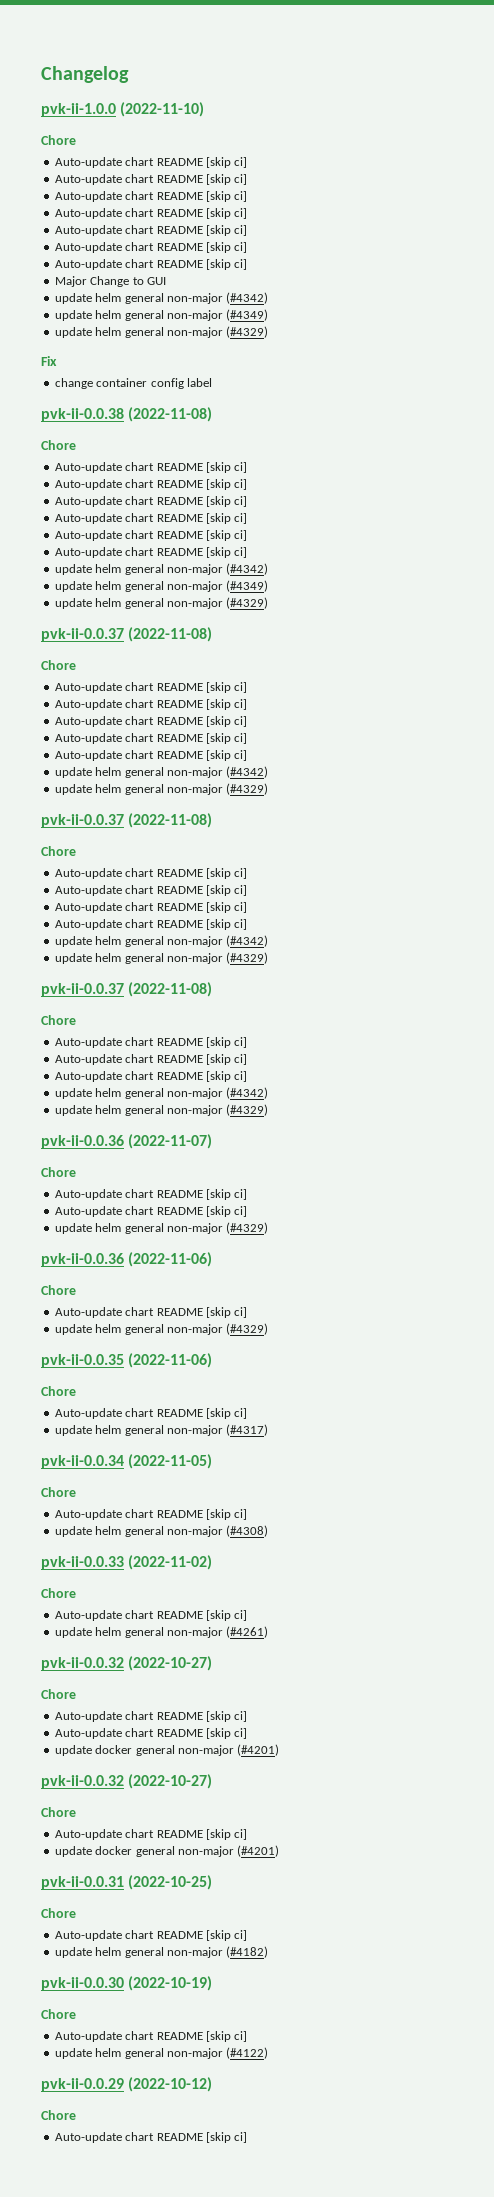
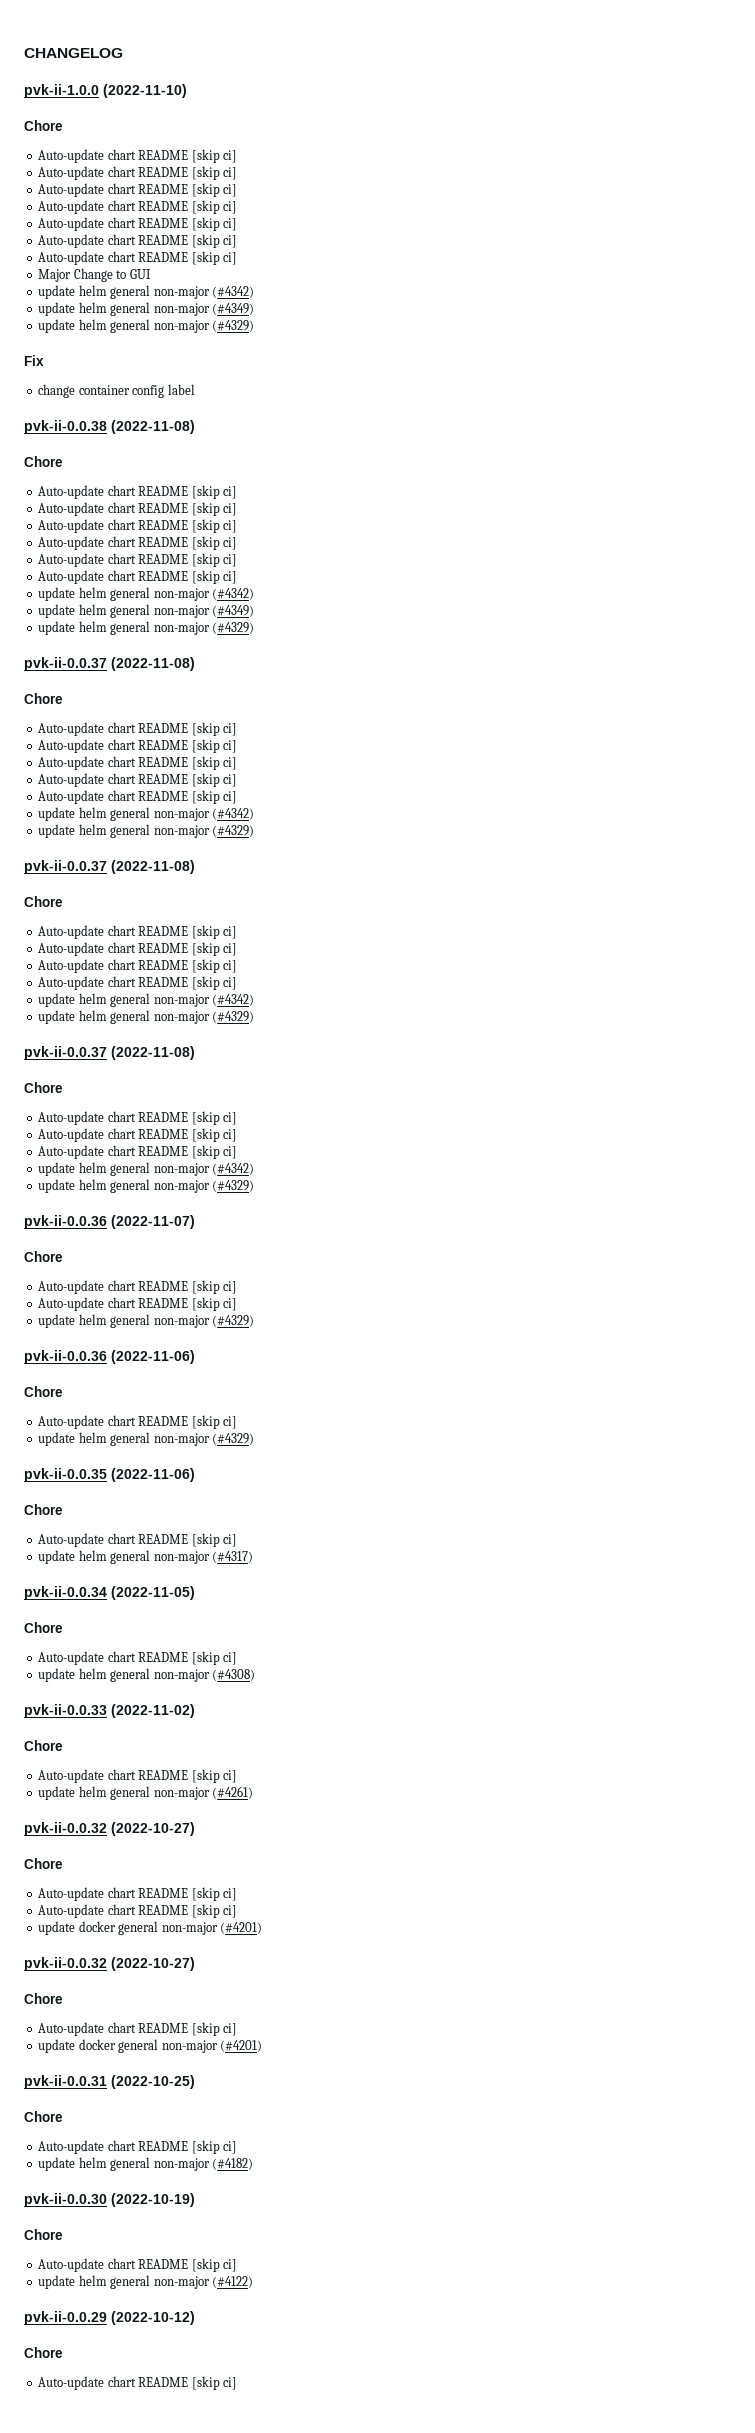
[41,66,129,83] Changelog -> [24,48,123,58] CHANGELOG

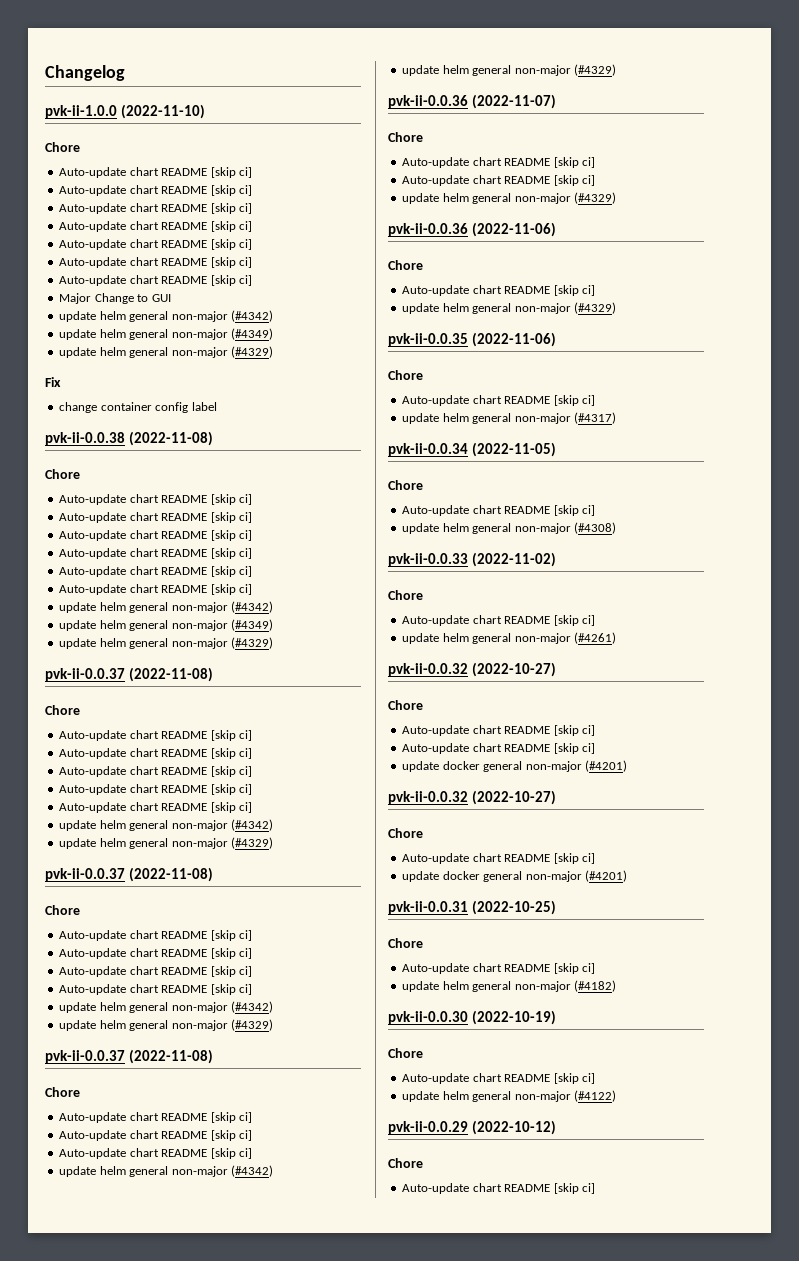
[24,48,123,58] CHANGELOG -> [45,65,125,81] Changelog

